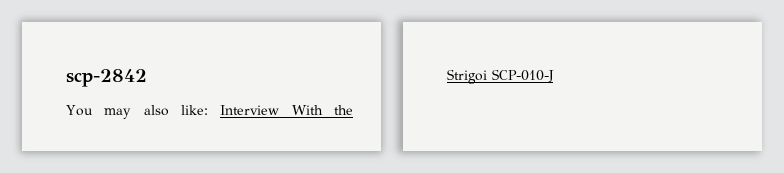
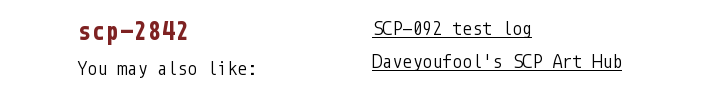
[220,105,353,115] [447,69,554,84] Interview With the Strigoi SCP-010-J -> [372,21,532,38] [372,54,622,71] // SCP-092 test log // Daveyoufool's SCP Art Hub

